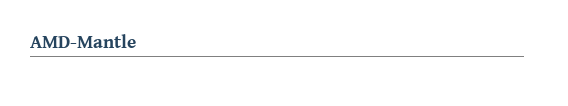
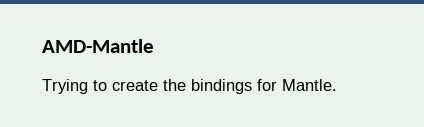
(136, 41) none -> [42,79,337,94] // Trying to create the bindings for Mantle.

